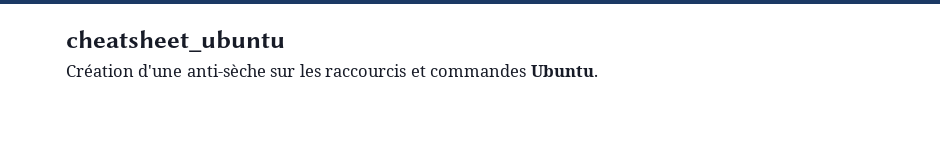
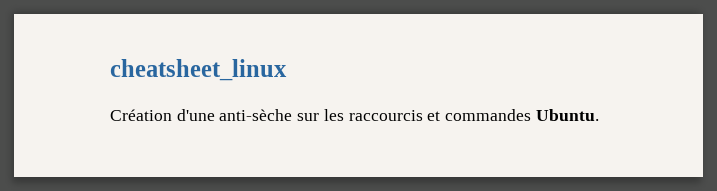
[66,30,285,52] cheatsheet_ubuntu -> [110,59,287,81] cheatsheet_linux

